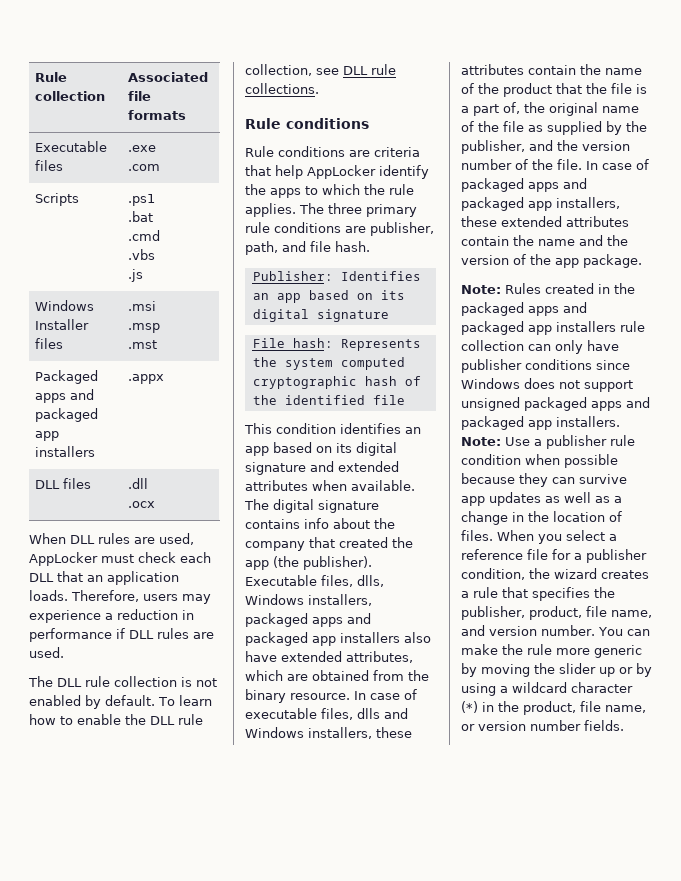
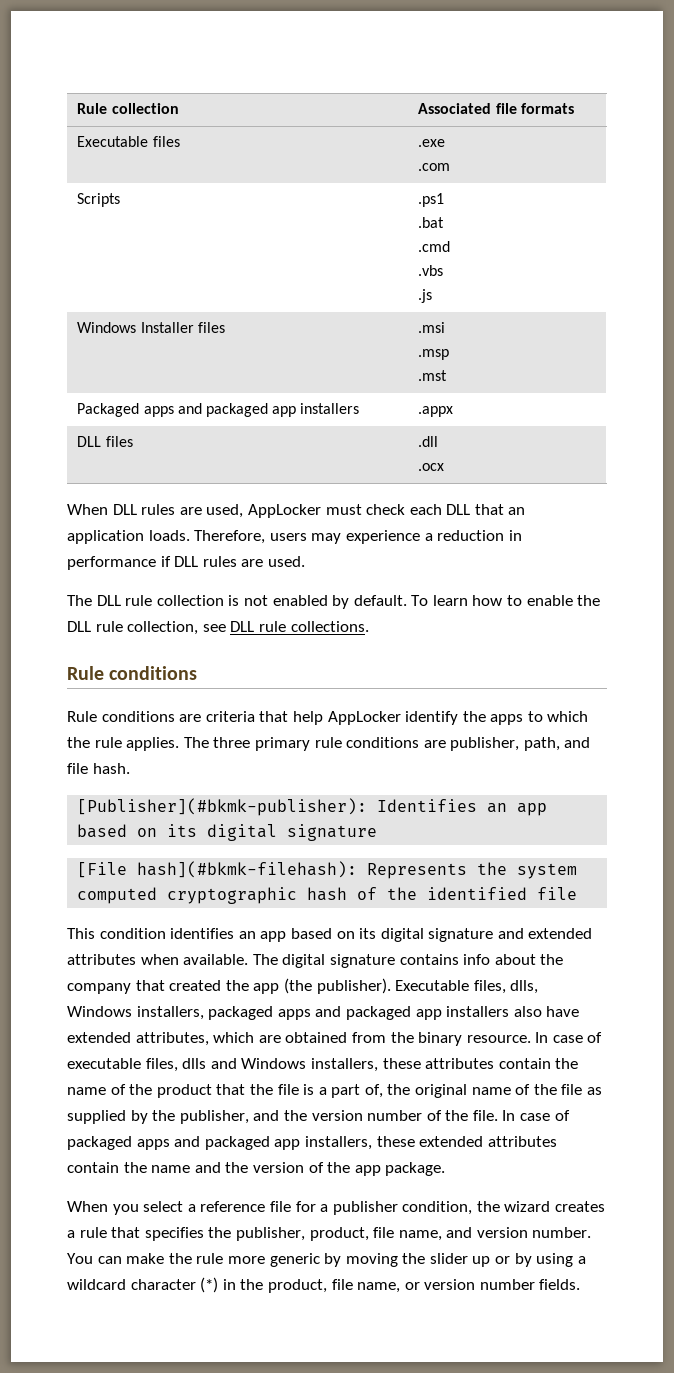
[252,271,333,281] Publisher: -> [77,798,368,816] [Publisher](#bkmk-publisher):
[252,338,333,348] File hash: -> [77,861,358,878] [File hash](#bkmk-filehash):
[461,283,635,294] [461,302,587,316] [461,321,645,335] [461,340,619,354] [461,359,630,373] [461,378,633,392] [461,397,650,411] [461,416,620,430] [461,435,635,449] [461,454,618,468] [461,473,627,487] [461,492,622,506] [461,511,622,525] [461,530,493,541] Note: Rules created in the packaged apps and packaged app installers rule collection can only have publisher conditions since Windows does not support unsigned packaged apps and packaged app installers. Note: Use a publisher rule condition when possible because they can survive app updates as well as a change in the location of files. -> (446, 1169) none

